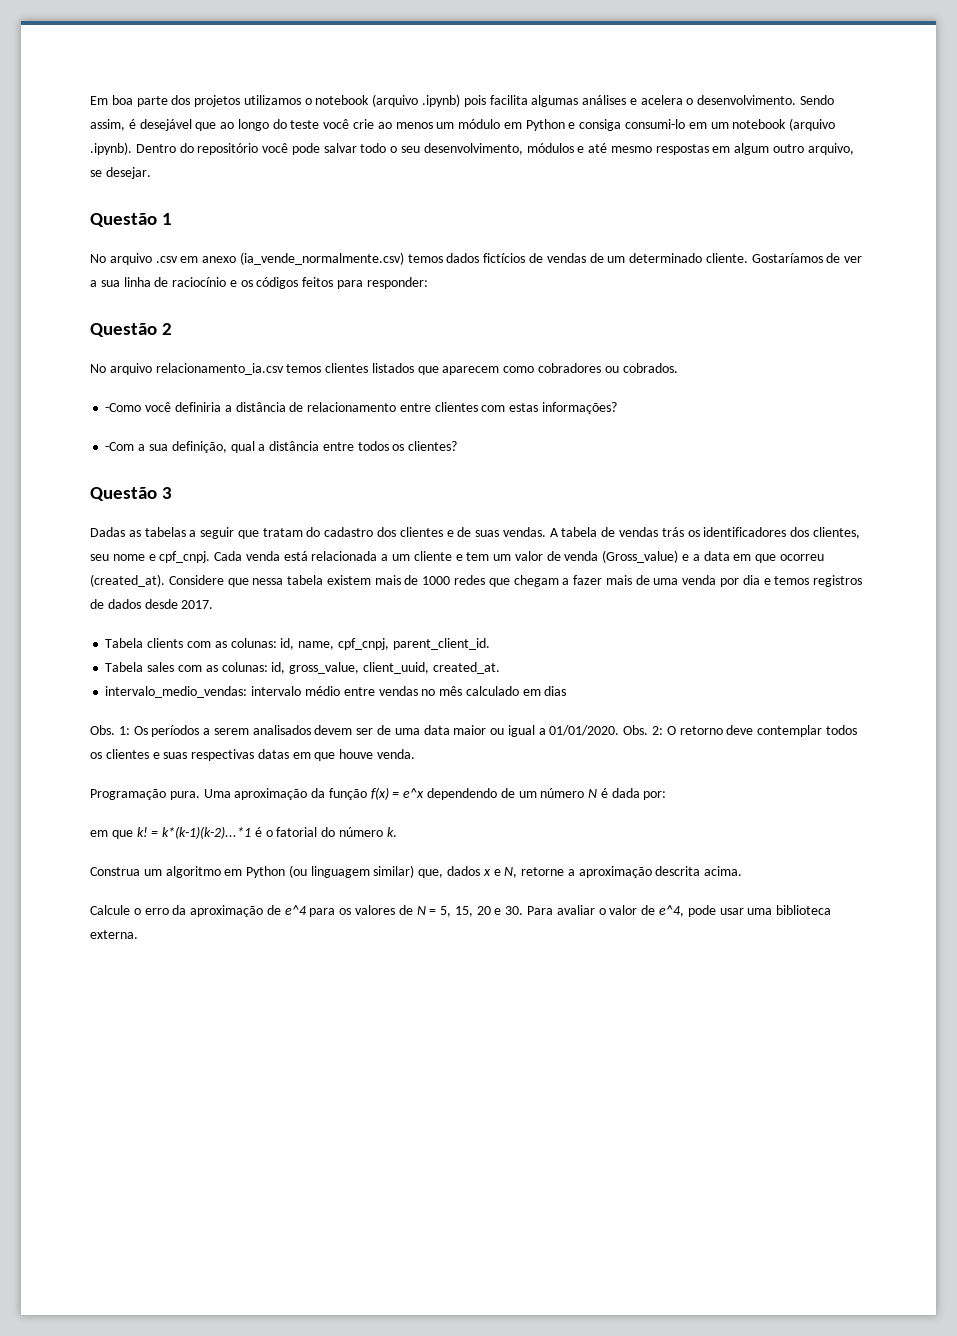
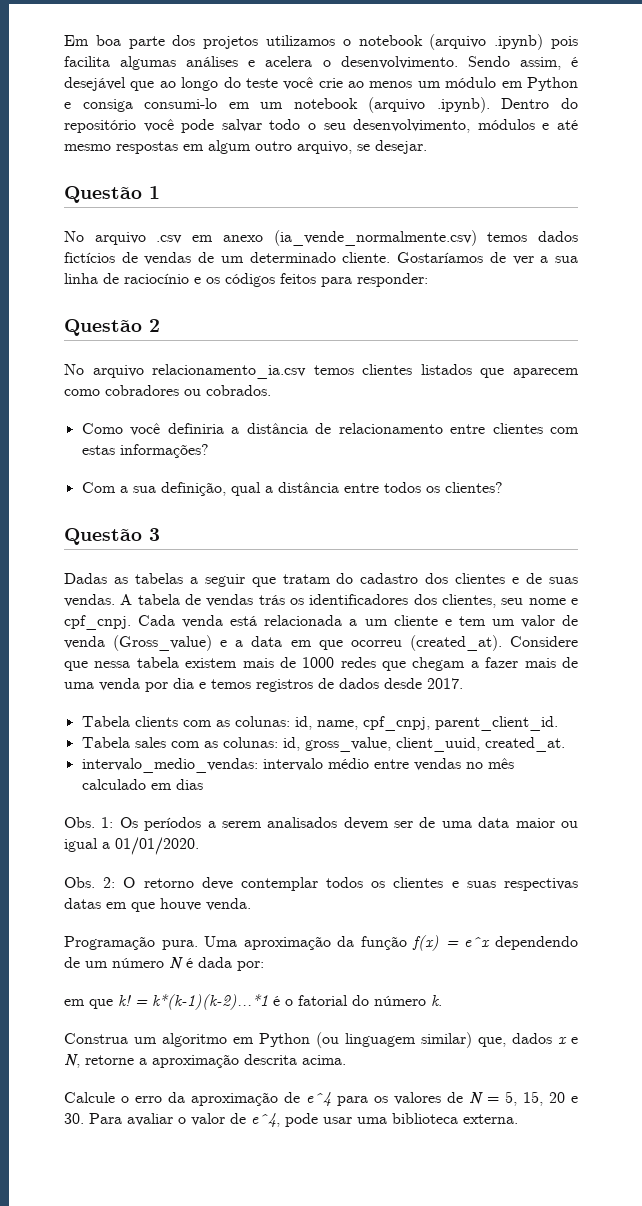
[105,403,142,412] -Como -> [81,423,123,434] Como
[105,442,135,451] -Com -> [81,482,116,493] Com
(620, 730) none -> (199, 846) //

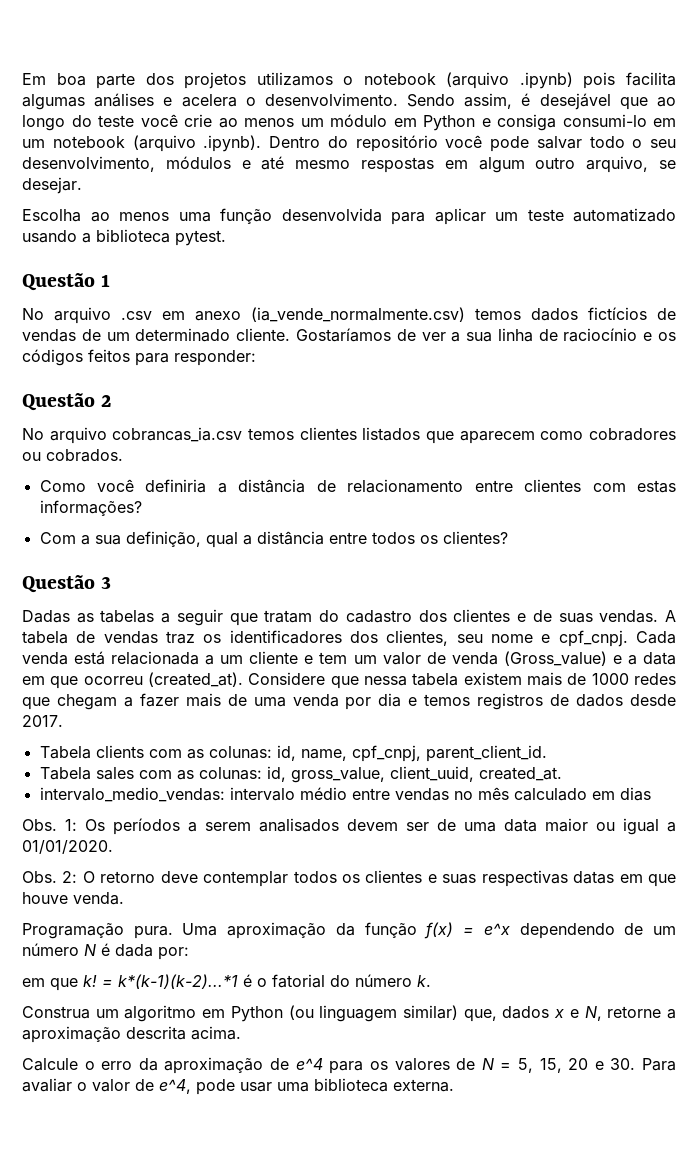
(427, 147) none -> [22,208,676,225] [22,229,226,246] // Escolha ao menos uma função desenvolvida para aplicar um teste automatizado usando a biblioteca pytest.
[152,364,307,379] relacionamento_ia.csv -> [112,427,243,442] cobrancas_ia.csv
[258,595,285,605] trás -> [166,631,196,644] traz

